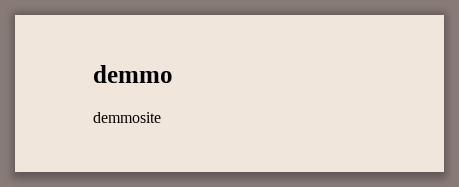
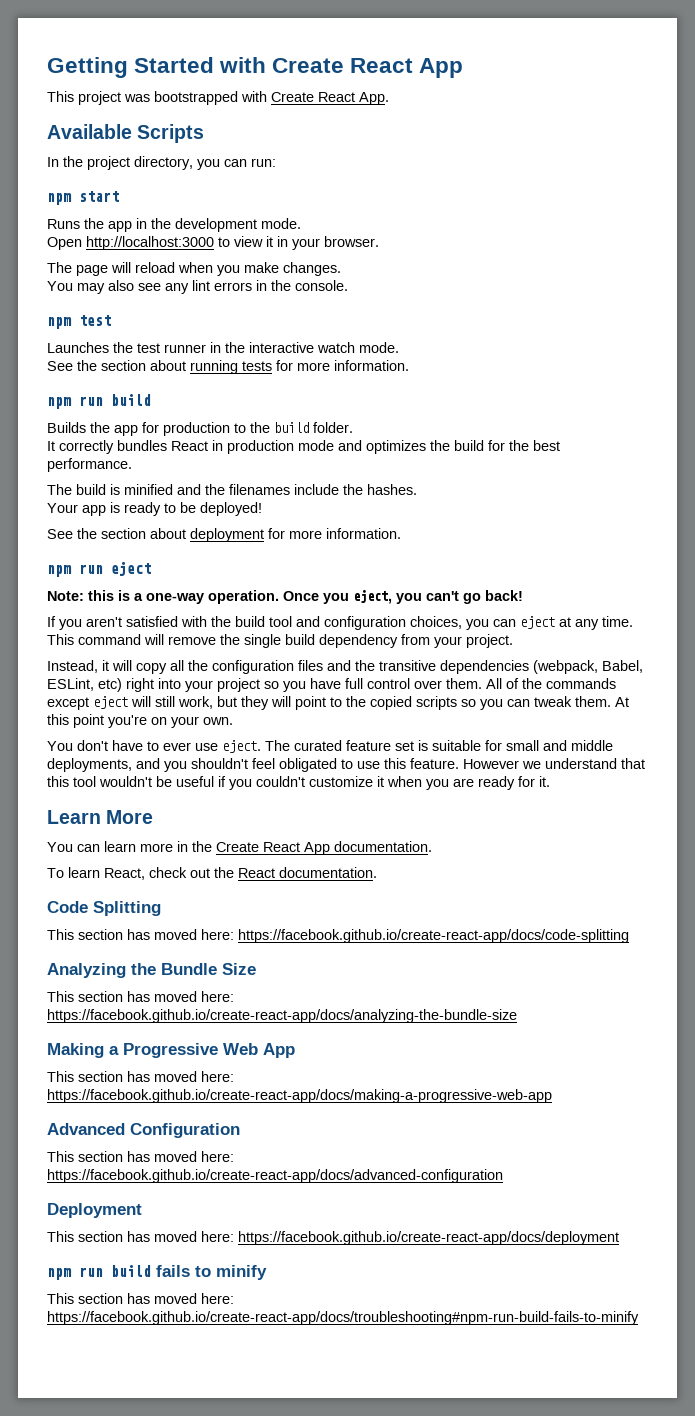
[93,65,173,83] [93,112,161,123] demmo // demmosite -> [47,57,464,78] [47,91,389,105] [47,124,205,143] [47,156,276,170] [47,191,119,205] [47,218,301,232] [47,236,379,250] [47,262,341,276] [47,280,348,294] [47,315,111,329] [47,342,399,353] [47,360,409,374] [47,394,151,409] [47,422,353,436] [47,440,560,454] [47,458,132,472] [47,484,417,495] [47,502,262,516] [47,528,401,542] [47,561,151,577] [47,590,523,604] [47,616,633,630] [47,634,513,648] [47,660,643,674] [47,678,616,692] [47,696,629,710] [47,714,233,728] [47,740,613,753] [47,758,645,772] [47,776,550,790] [47,810,154,824] [47,841,432,855] [47,867,377,880] [47,901,161,916] [47,929,629,943] [47,963,256,978] [47,991,234,1002] [47,1009,517,1023] [47,1043,295,1058] [47,1071,234,1082] [47,1089,552,1103] [47,1123,240,1138] [47,1151,234,1162] [47,1169,503,1183] [47,1203,142,1218] [47,1231,619,1245] [47,1265,267,1280] [47,1293,234,1304] [47,1311,639,1325] Getting Started with Create React App // This project was bootstrapped with Create React App. // Available Scripts // In the project directory, you can run: // npm start // Runs the app in the development mode. // Open http://localhost:3000 to view it in your browser. // The page will reload when you make changes. // You may also see any lint errors in the console. // npm test // Launches the test runner in the interactive watch mode. // See the section about running tests for more information. // npm run build // Builds the app for production to the build folder. // It correctly bundles React in production mode and optimizes the build for the best performance. // The build is minified and the filenames include the hashes. // Your app is ready to be deployed! // See the section about deployment for more information. // npm run eject // Note: this is a one-way operation. Once you eject, you can't go back! // If you aren't satisfied with the build tool and configuration choices, you can eject at any time. This command will remove the single build dependency from your project. // Instead, it will copy all the configuration files and the transitive dependencies (webpack, Babel, ESLint, etc) right into your project so you have full control over them. All of the commands except eject will still work, but they will point to the copied scripts so you can tweak them. At this point you're on your own. // You don't have to ever use eject. The curated feature set is suitable for small and middle deployments, and you shouldn't feel obligated to use this feature. However we understand that this tool wouldn't be useful if you couldn't customize it when you are ready for it. // Learn More // You can learn more in the Create React App documentation. // To learn React, check out the React documentation. // Code Splitting // This section has moved here: https://facebook.github.io/create-react-app/docs/code-splitting // Analyzing the Bundle Size // This section has moved here: https://facebook.github.io/create-react-app/docs/analyzing-the-bundle-size // Making a Progressive Web App // This section has moved here: https://facebook.github.io/create-react-app/docs/making-a-progressive-web-app // Advanced Configuration // This section has moved here: https://facebook.github.io/create-react-app/docs/advanced-configuration // Deployment // This section has moved here: https://facebook.github.io/create-react-app/docs/deployment // npm run build fails to minify // This section has moved here: https://facebook.github.io/create-react-app/docs/troubleshooting#npm-run-build-fails-to-minify

